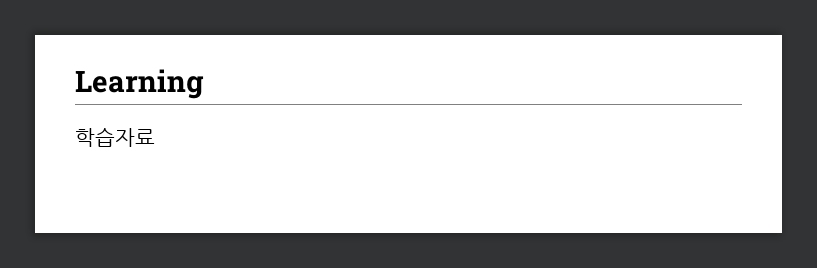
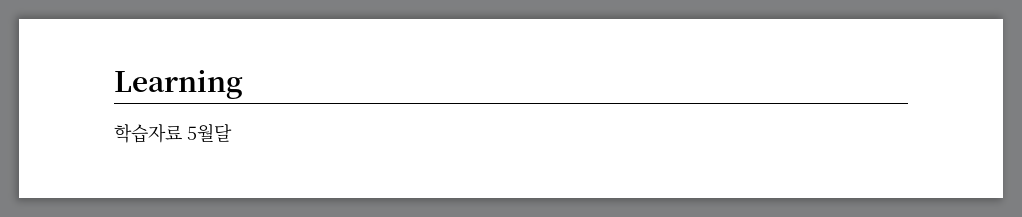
(155, 137) none -> [187,124,232,142] 5월달

